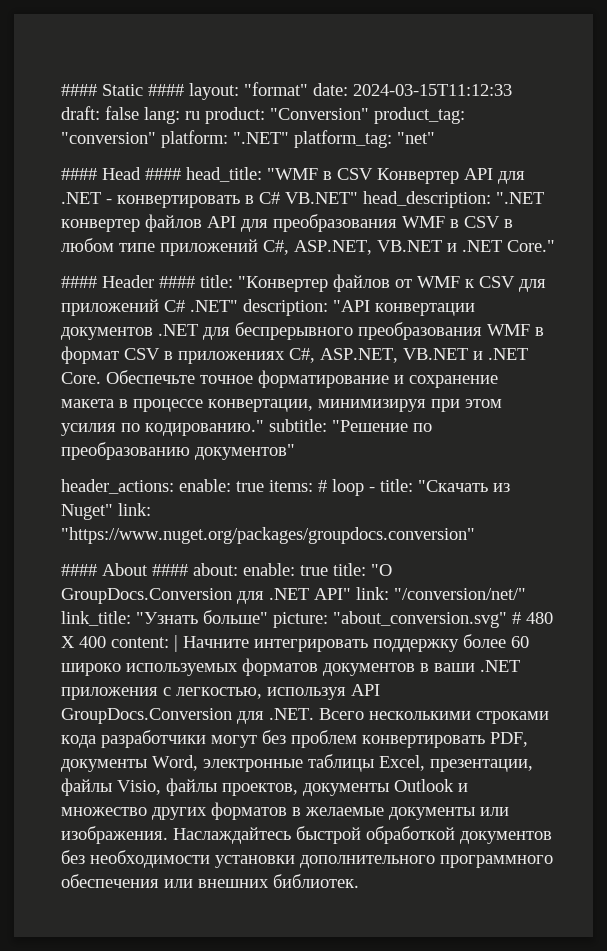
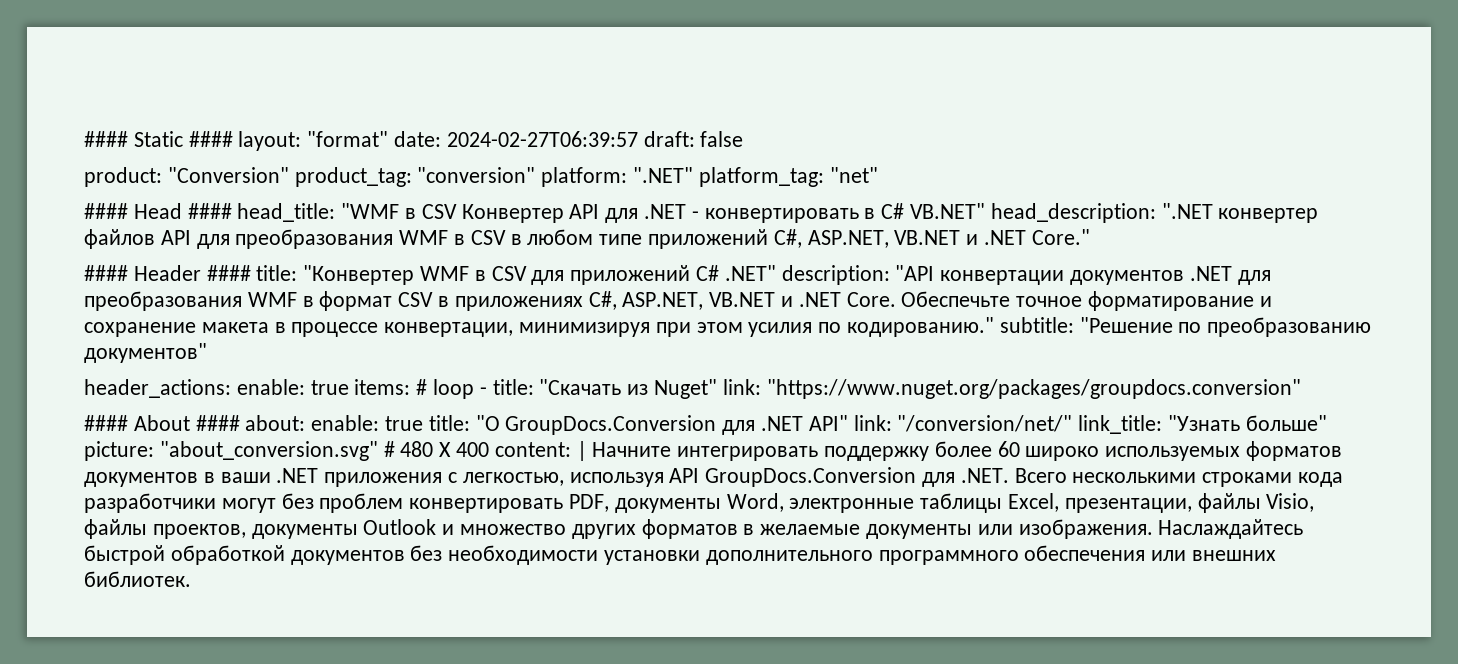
[353,84,512,96] 2024-03-15T11:12:33 -> [446,131,638,147] 2024-02-27T06:39:57
[144,107,200,124] lang: ru -> (744, 139) //
[333,274,474,292] файлов от WMF к -> [420,266,486,281] WMF в
[235,322,353,340] беспрерывного -> (1271, 277) none

